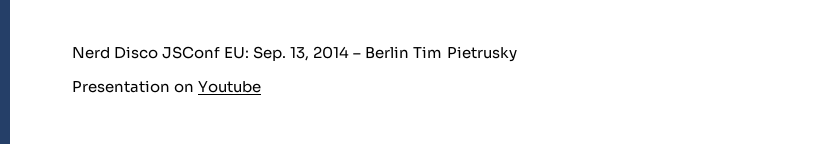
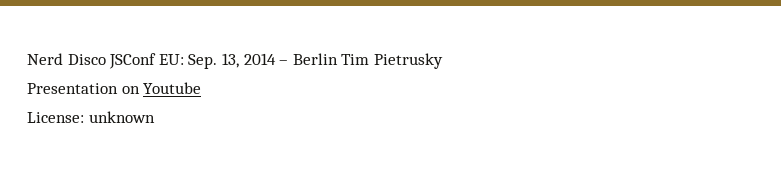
(262, 87) none -> [27,111,155,123] // License: unknown

